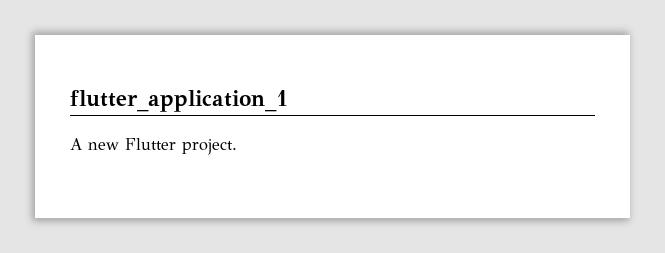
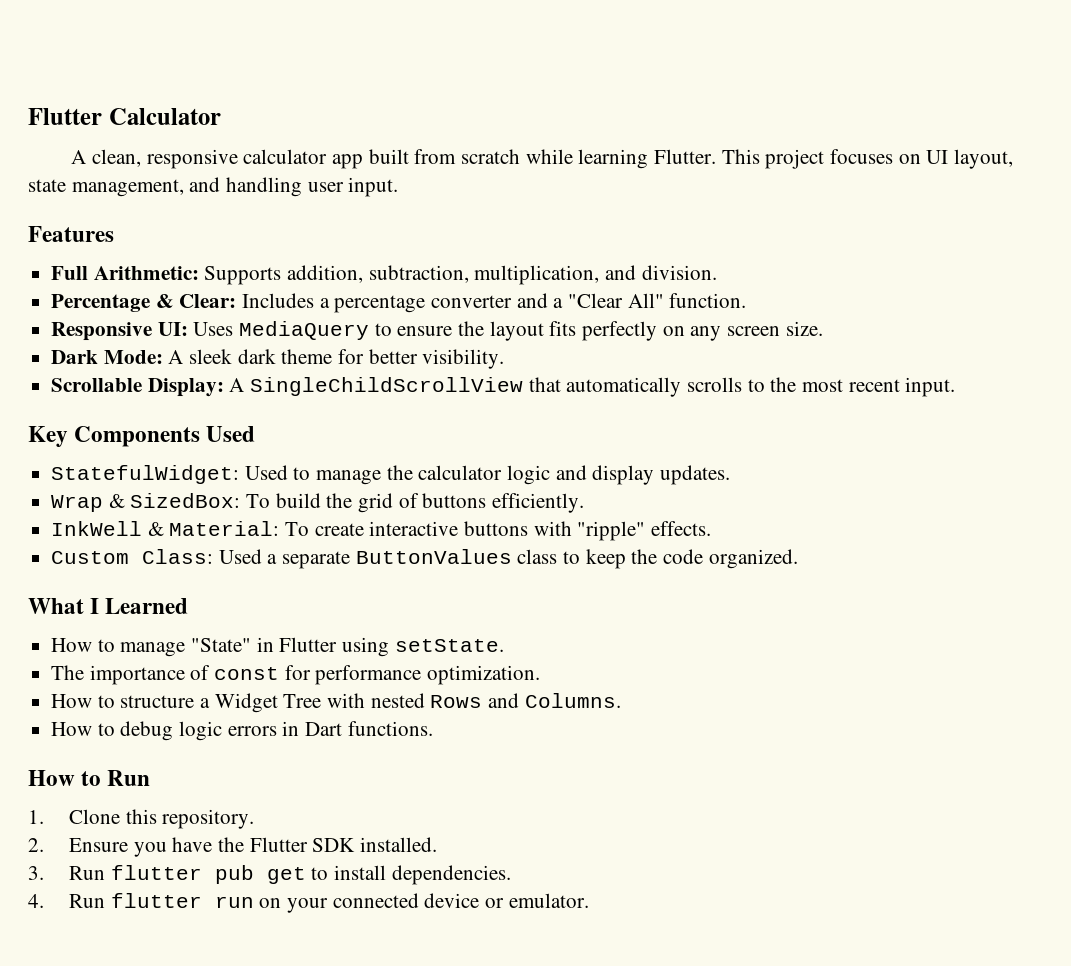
[70,90,288,112] [70,138,237,155] flutter_application_1 // A new Flutter project. -> [28,108,221,125] [71,149,1013,169] [28,177,399,197] [28,226,114,242] [51,265,717,285] [51,293,747,313] [51,321,823,341] [51,349,505,369] [51,377,956,397] [28,426,256,447] [51,465,731,485] [51,493,585,513] [51,521,712,541] [51,549,798,569] [28,598,189,614] [51,637,504,657] [51,665,541,685] [51,693,621,713] [51,721,433,741] [28,770,151,786] [28,809,255,829] [28,837,437,857] [28,865,511,885] [28,893,589,913] Flutter Calculator // A clean, responsive calculator app built from scratch while learning Flutter. This project focuses on UI layout, state management, and handling user input. // Features // Full Arithmetic: Supports addition, subtraction, multiplication, and division. // Percentage & Clear: Includes a percentage converter and a "Clear All" function. // Responsive UI: Uses MediaQuery to ensure the layout fits perfectly on any screen size. // Dark Mode: A sleek dark theme for better visibility. // Scrollable Display: A SingleChildScrollView that automatically scrolls to the most recent input. // Key Components Used // StatefulWidget: Used to manage the calculator logic and display updates. // Wrap & SizedBox: To build the grid of buttons efficiently. // InkWell & Material: To create interactive buttons with "ripple" effects. // Custom Class: Used a separate ButtonValues class to keep the code organized. // What I Learned // How to manage "State" in Flutter using setState. // The importance of const for performance optimization. // How to structure a Widget Tree with nested Rows and Columns. // How to debug logic errors in Dart functions. // How to Run // 1. Clone this repository. // 2. Ensure you have the Flutter SDK installed. // 3. Run flutter pub get to install dependencies. // 4. Run flutter run on your connected device or emulator.

